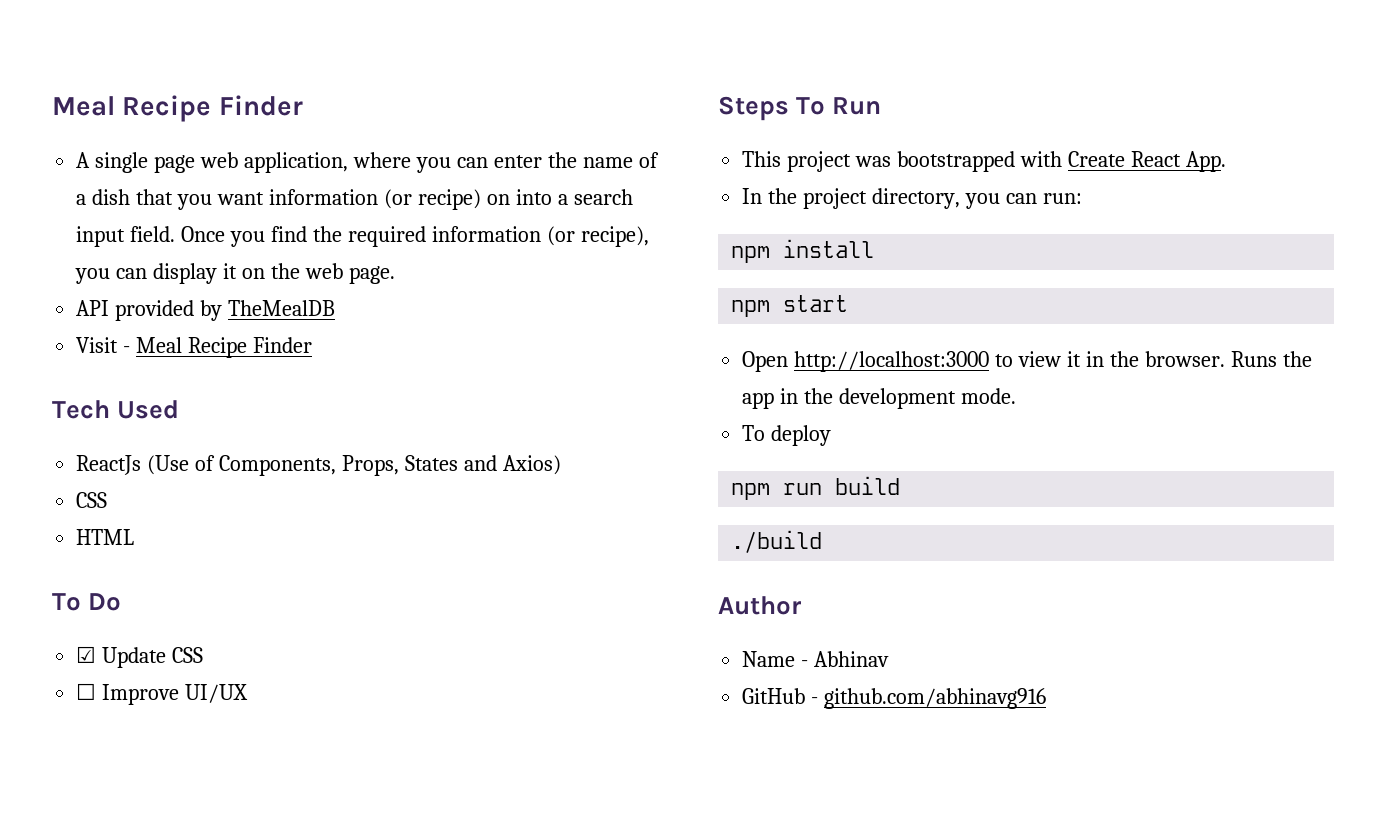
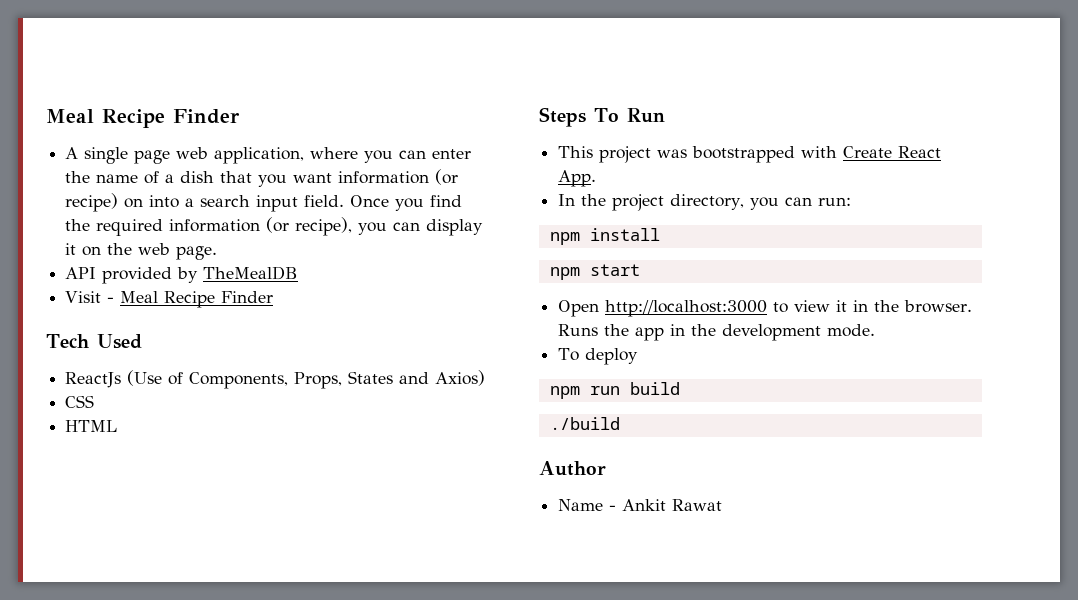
[52,593,122,611] [76,646,204,668] [76,683,249,705] // To Do // ☑ Update CSS // ☐ Improve UI/UX -> (118, 426) none
[814,651,890,667] [742,688,1047,709] Abhinav // GitHub - github.com/abhinavg916 -> [622,499,723,511] Ankit Rawat

